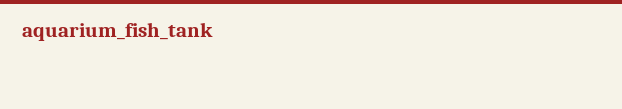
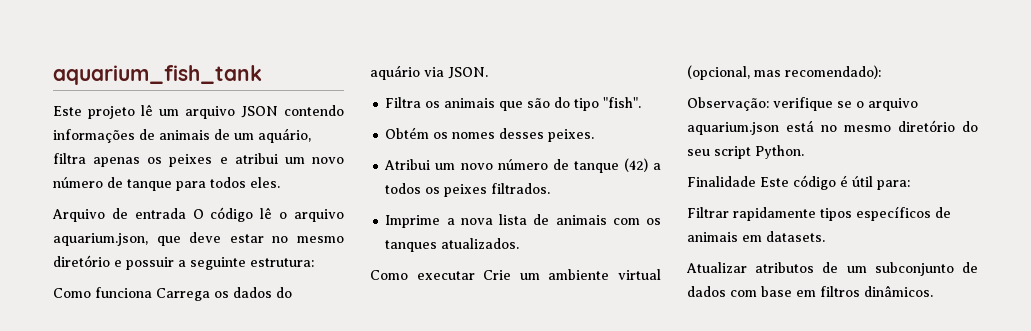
(213, 31) none -> [53,104,344,119] [53,128,311,143] [53,153,344,167] [53,177,280,191] [52,207,344,222] [53,232,344,246] [53,255,314,270] [53,287,292,301] [370,65,488,80] [385,97,642,111] [385,127,595,142] [384,158,661,173] [385,183,551,197] [385,214,661,228] [385,238,520,252] [370,269,661,280] [687,65,881,80] [687,97,918,111] [687,120,978,135] [687,145,804,159] [687,175,910,190] [687,206,951,221] [687,231,825,242] [686,262,978,276] [687,285,933,297] // Este projeto lê um arquivo JSON contendo informações de animais de um aquário, filtra apenas os peixes e atribui um novo número de tanque para todos eles. // Arquivo de entrada O código lê o arquivo aquarium.json, que deve estar no mesmo diretório e possuir a seguinte estrutura: // Como funciona Carrega os dados do aquário via JSON. // Filtra os animais que são do tipo "fish". // Obtém os nomes desses peixes. // Atribui um novo número de tanque (42) a todos os peixes filtrados. // Imprime a nova lista de animais com os tanques atualizados. // Como executar Crie um ambiente virtual (opcional, mas recomendado): // Observação: verifique se o arquivo aquarium.json está no mesmo diretório do seu script Python. // Finalidade Este código é útil para: // Filtrar rapidamente tipos específicos de animais em datasets. // Atualizar atributos de um subconjunto de dados com base em filtros dinâmicos.

